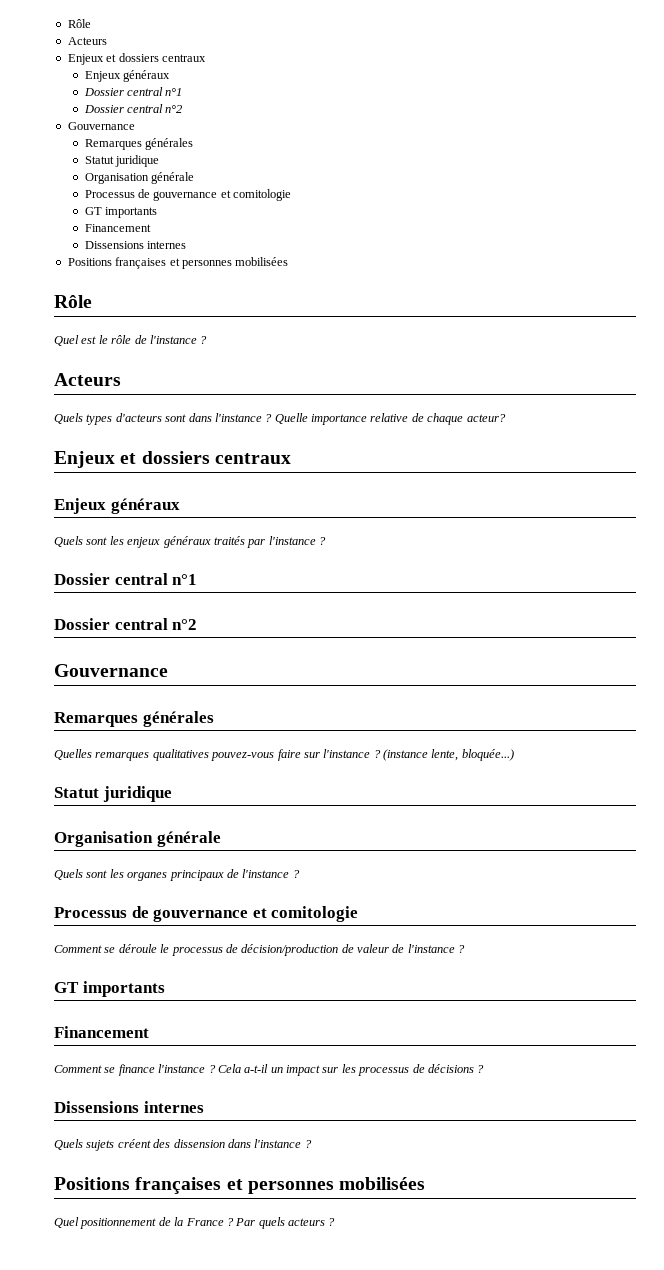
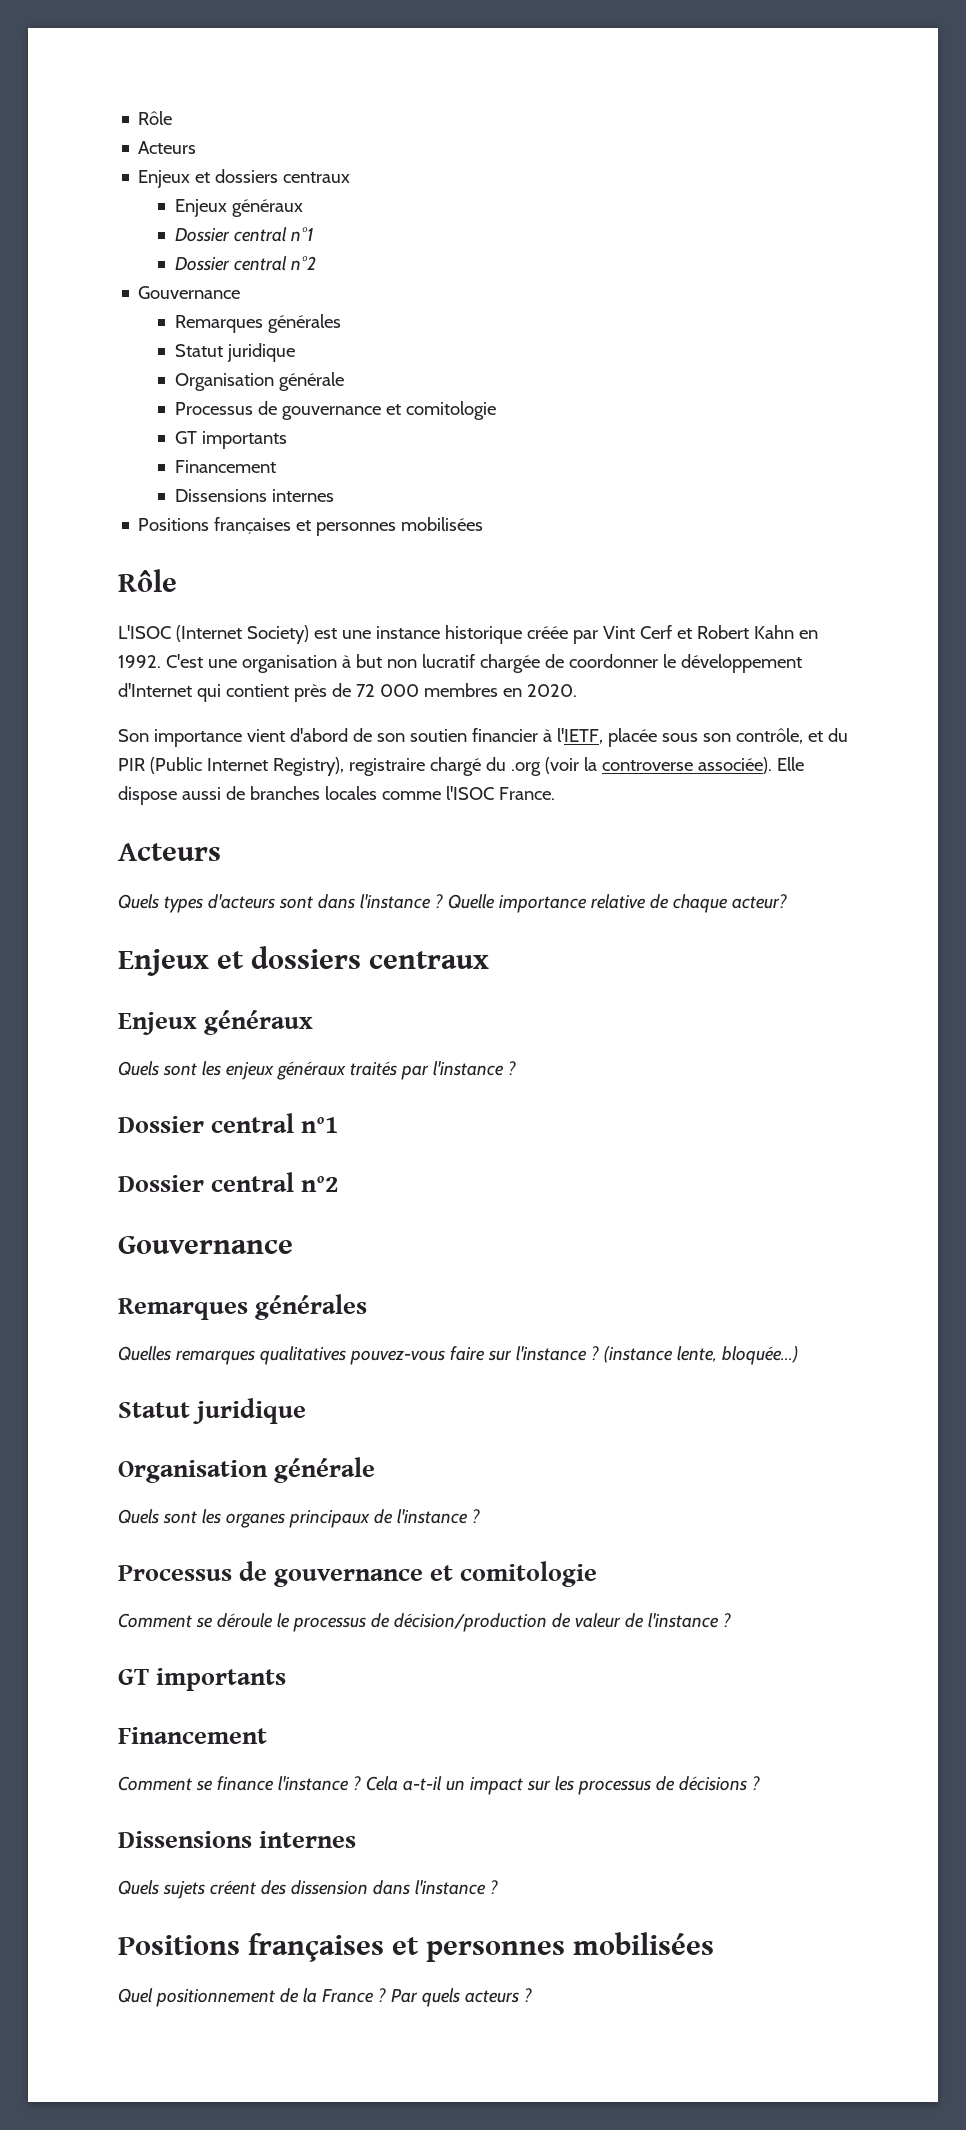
[54,335,208,346] Quel est le rôle de l'instance ? -> [118,625,818,644] [118,654,802,673] [118,683,577,702] [118,728,848,747] [118,757,804,776] [118,786,555,805] L'ISOC (Internet Society) est une instance historique créée par Vint Cerf et Robert Kahn en 1992. C'est une organisation à but non lucratif chargée de coordonner le développement d'Internet qui contient près de 72 000 membres en 2020. // Son importance vient d'abord de son soutien financier à l'IETF, placée sous son contrôle, et du PIR (Public Internet Registry), registraire chargé du .org (voir la controverse associée). Elle dispose aussi de branches locales comme l'ISOC France.

